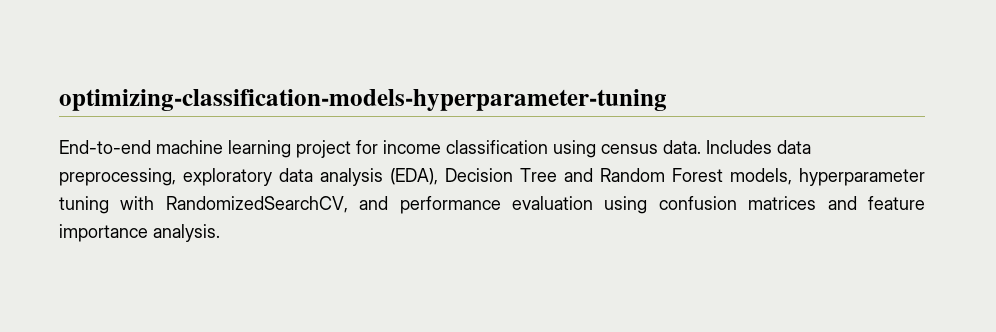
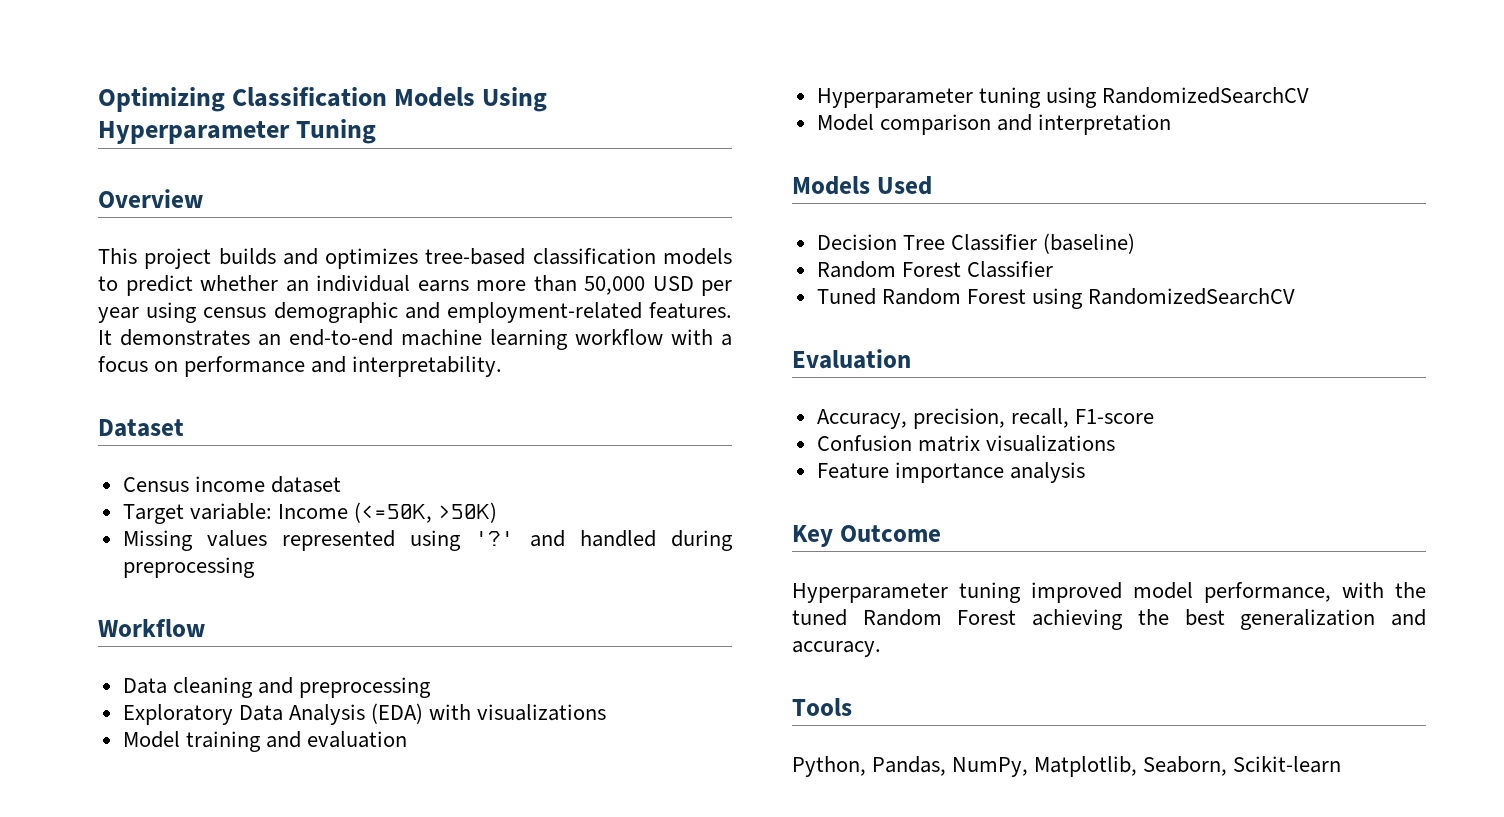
[59,89,667,111] [59,140,811,158] [59,168,925,186] [59,196,925,214] [59,224,220,242] optimizing-classification-models-hyperparameter-tuning // End-to-end machine learning project for income classification using census data. Includes data preprocessing, exploratory data analysis (EDA), Decision Tree and Random Forest models, hyperparameter tuning with RandomizedSearchCV, and performance evaluation using confusion matrices and feature importance analysis. -> [98,87,548,112] [98,119,377,144] [98,189,203,208] [98,248,732,269] [98,275,732,296] [98,302,732,323] [98,329,732,350] [98,356,503,377] [98,419,184,437] [122,476,341,493] [122,502,498,524] [122,530,734,551] [122,557,255,578] [98,619,205,637] [122,677,431,698] [122,703,607,725] [122,731,407,752] [816,87,1309,108] [816,114,1171,135] [792,176,932,195] [816,233,1135,254] [816,261,1053,278] [816,288,1296,309] [792,349,911,369] [816,408,1154,429] [816,435,1115,452] [816,462,1085,483] [792,525,941,547] [792,582,1426,603] [792,609,1426,630] [792,641,881,657] [792,698,852,716] [792,756,1342,777] Optimizing Classification Models Using Hyperparameter Tuning // Overview // This project builds and optimizes tree-based classification models to predict whether an individual earns more than 50,000 USD per year using census demographic and employment-related features. It demonstrates an end-to-end machine learning workflow with a focus on performance and interpretability. // Dataset // Census income dataset // Target variable: Income (<=50K, >50K) // Missing values represented using '?' and handled during preprocessing // Workflow // Data cleaning and preprocessing // Exploratory Data Analysis (EDA) with visualizations // Model training and evaluation // Hyperparameter tuning using RandomizedSearchCV // Model comparison and interpretation // Models Used // Decision Tree Classifier (baseline) // Random Forest Classifier // Tuned Random Forest using RandomizedSearchCV // Evaluation // Accuracy, precision, recall, F1-score // Confusion matrix visualizations // Feature importance analysis // Key Outcome // Hyperparameter tuning improved model performance, with the tuned Random Forest achieving the best generalization and accuracy. // Tools // Python, Pandas, NumPy, Matplotlib, Seaborn, Scikit-learn

